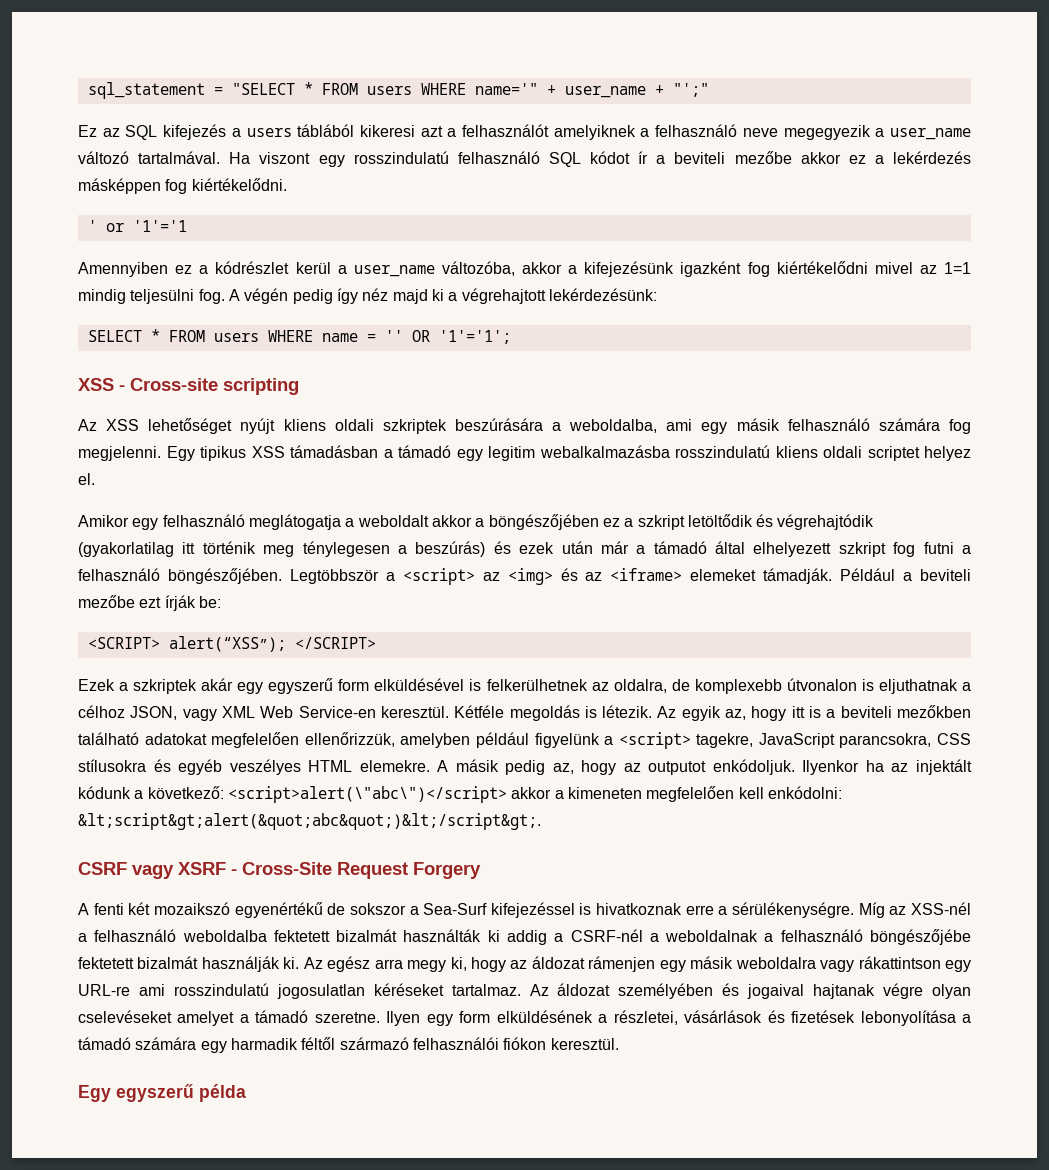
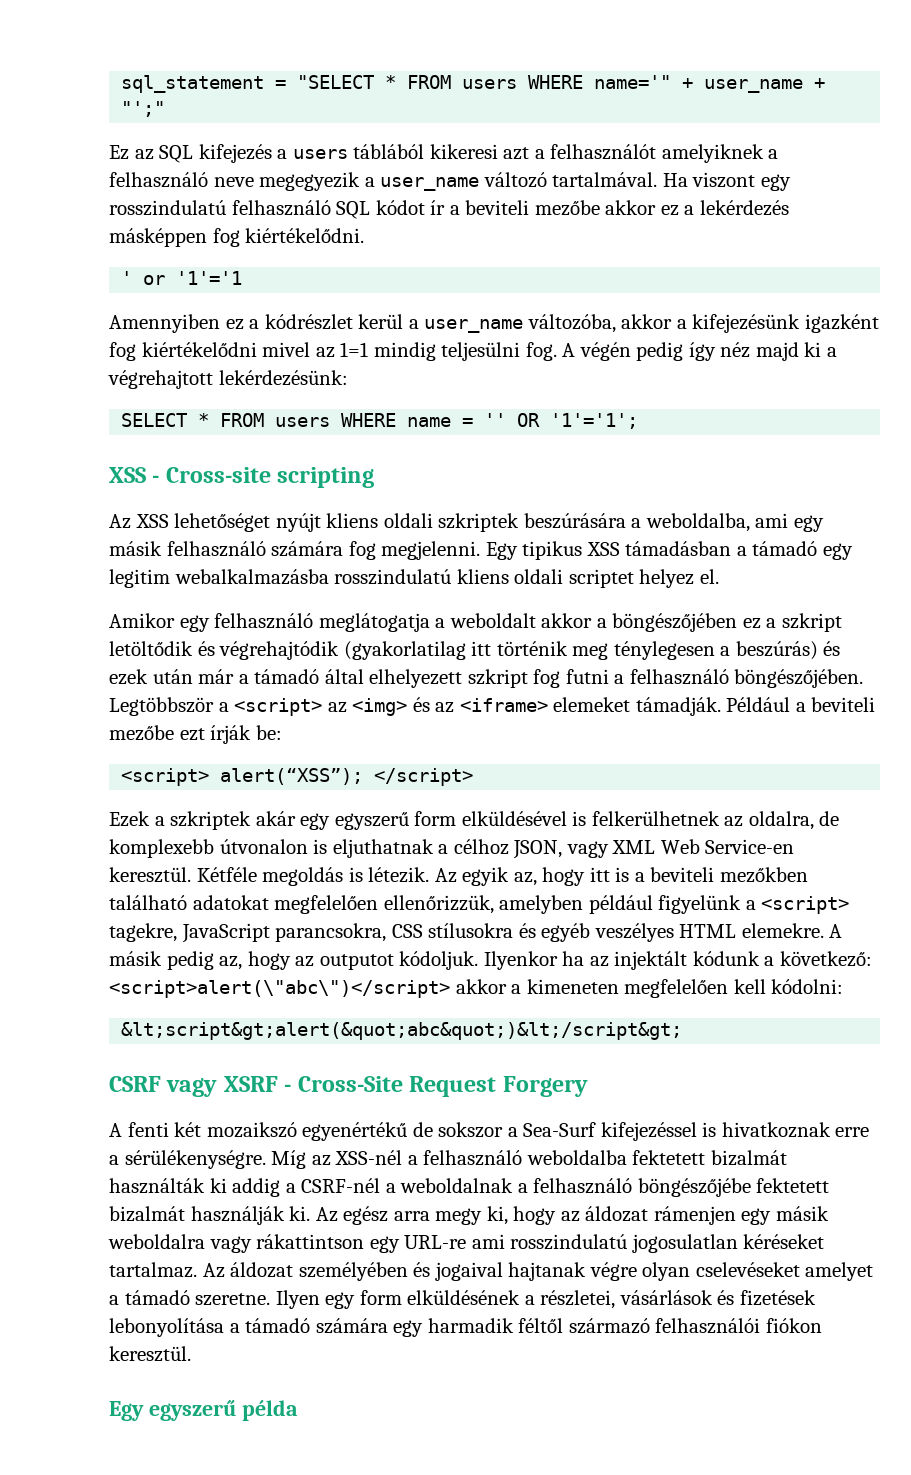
[87,636,376,652] <SCRIPT> alert(“XSS”); </SCRIPT> -> [121,768,474,786] <script> alert(“XSS”); </script>
[712,759,795,775] enkódoljuk. -> [399,951,479,970] kódoljuk.
[767,786,842,799] [78,813,541,830] enkódolni: &lt;script&gt;alert(&quot;abc&quot;)&lt;/script&gt;. -> [771,979,844,994] [121,1022,683,1040] kódolni: // &lt;script&gt;alert(&quot;abc&quot;)&lt;/script&gt;

